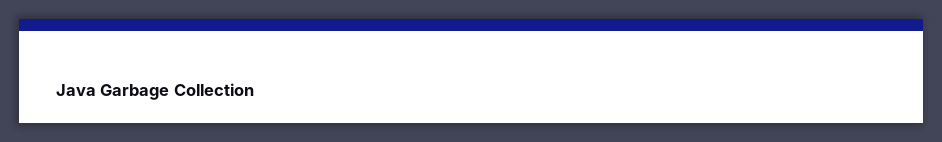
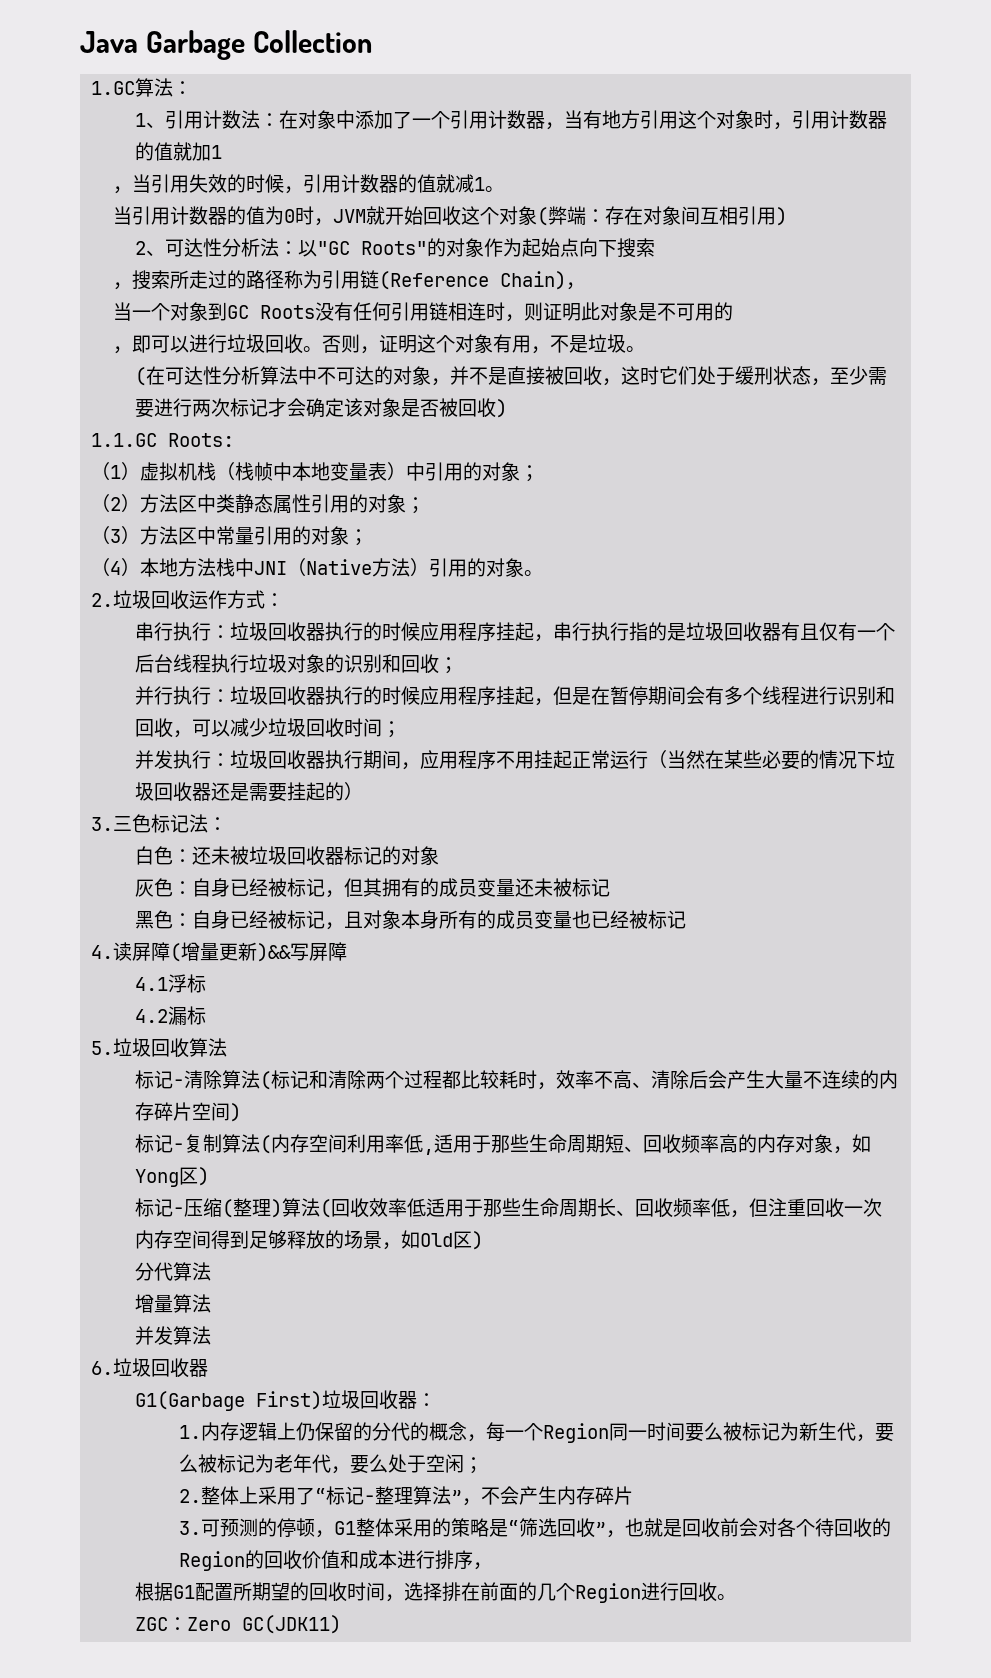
(254, 89) none -> [91,78,193,97] [135,110,888,130] [135,142,223,161] [113,174,505,194] [113,206,788,226] [135,238,656,258] [113,270,586,290] [113,302,734,322] [113,334,646,354] [135,366,888,386] [135,398,508,418] [91,433,235,447] [91,462,540,482] [91,494,426,514] [91,526,369,546] [91,558,544,577] [91,590,285,610] [135,622,896,642] [135,654,459,674] [135,686,896,706] [135,718,402,738] [135,750,896,770] [135,782,364,802] [91,814,228,833] [135,846,440,866] [135,878,611,898] [135,910,687,930] [91,942,348,962] [135,974,207,993] [135,1006,207,1025] [91,1038,228,1058] [135,1070,899,1090] [135,1102,242,1122] [135,1134,872,1155] [135,1167,210,1187] [135,1198,883,1218] [135,1230,484,1250] [135,1262,212,1281] [135,1294,212,1313] [135,1326,212,1345] [91,1358,209,1378] [135,1390,437,1411] [179,1422,895,1443] [179,1454,484,1474] [179,1486,634,1506] [179,1518,892,1538] [179,1550,493,1571] [135,1582,737,1603] [135,1615,342,1634] // 1.GC算法： // 1、引用计数法：在对象中添加了一个引用计数器，当有地方引用这个对象时，引用计数器的值就加1 // ，当引用失效的时候，引用计数器的值就减1。 // 当引用计数器的值为0时，JVM就开始回收这个对象(弊端：存在对象间互相引用) // 2、可达性分析法：以"GC Roots"的对象作为起始点向下搜索 // ，搜索所走过的路径称为引用链(Reference Chain)， // 当一个对象到GC Roots没有任何引用链相连时，则证明此对象是不可用的 // ，即可以进行垃圾回收。否则，证明这个对象有用，不是垃圾。 // (在可达性分析算法中不可达的对象，并不是直接被回收，这时它们处于缓刑状态，至少需要进行两次标记才会确定该对象是否被回收) // 1.1.GC Roots: // （1）虚拟机栈（栈帧中本地变量表）中引用的对象； // （2）方法区中类静态属性引用的对象； // （3）方法区中常量引用的对象； // （4）本地方法栈中JNI（Native方法）引用的对象。 // 2.垃圾回收运作方式： // 串行执行：垃圾回收器执行的时候应用程序挂起，串行执行指的是垃圾回收器有且仅有一个后台线程执行垃圾对象的识别和回收； // 并行执行：垃圾回收器执行的时候应用程序挂起，但是在暂停期间会有多个线程进行识别和回收，可以减少垃圾回收时间； // 并发执行：垃圾回收器执行期间，应用程序不用挂起正常运行（当然在某些必要的情况下垃圾回收器还是需要挂起的） // 3.三色标记法： // 白色：还未被垃圾回收器标记的对象 // 灰色：自身已经被标记，但其拥有的成员变量还未被标记 // 黑色：自身已经被标记，且对象本身所有的成员变量也已经被标记 // 4.读屏障(增量更新)&&写屏障 // 4.1浮标 // 4.2漏标 // 5.垃圾回收算法 // 标记-清除算法(标记和清除两个过程都比较耗时，效率不高、清除后会产生大量不连续的内存碎片空间) // 标记-复制算法(内存空间利用率低,适用于那些生命周期短、回收频率高的内存对象，如Yong区) // 标记-压缩(整理)算法(回收效率低适用于那些生命周期长、回收频率低，但注重回收一次内存空间得到足够释放的场景，如Old区) // 分代算法 // 增量算法 // 并发算法 // 6.垃圾回收器 // G1(Garbage First)垃圾回收器： // 1.内存逻辑上仍保留的分代的概念，每一个Region同一时间要么被标记为新生代，要么被标记为老年代，要么处于空闲； // 2.整体上采用了“标记-整理算法”，不会产生内存碎片 // 3.可预测的停顿，G1整体采用的策略是“筛选回收”，也就是回收前会对各个待回收的Region的回收价值和成本进行排序， // 根据G1配置所期望的回收时间，选择排在前面的几个Region进行回收。 // ZGC：Zero GC(JDK11)

